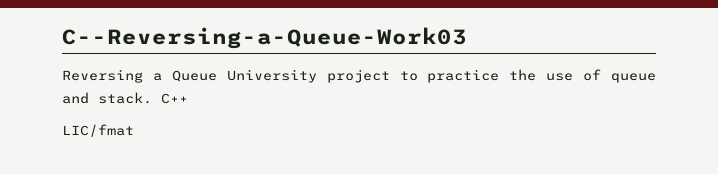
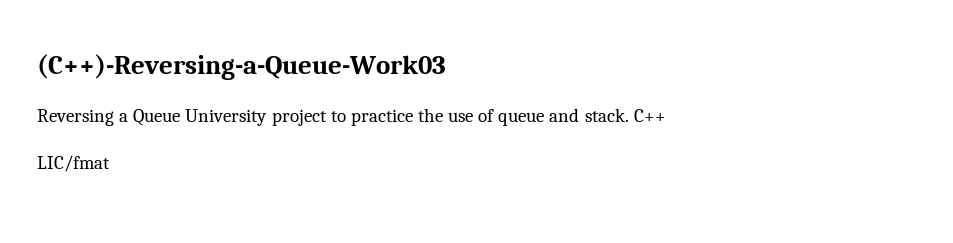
[62,27,467,49] C--Reversing-a-Queue-Work03 -> [37,54,446,80] (C++)-Reversing-a-Queue-Work03

